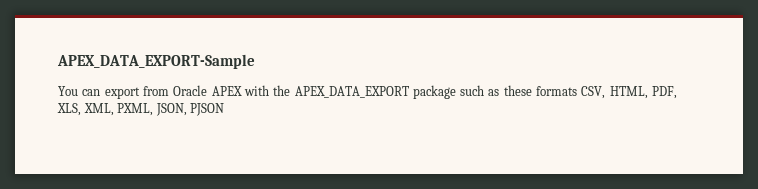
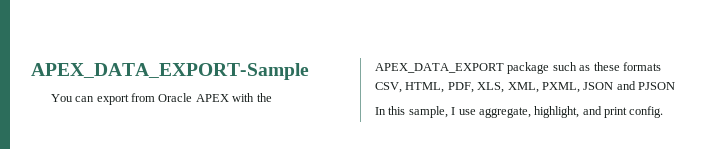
[155,103,187,116] JSON, -> [583,81,636,90] JSON and
(225, 109) none -> [375,106,664,118] // In this sample, I use aggregate, highlight, and print config.

